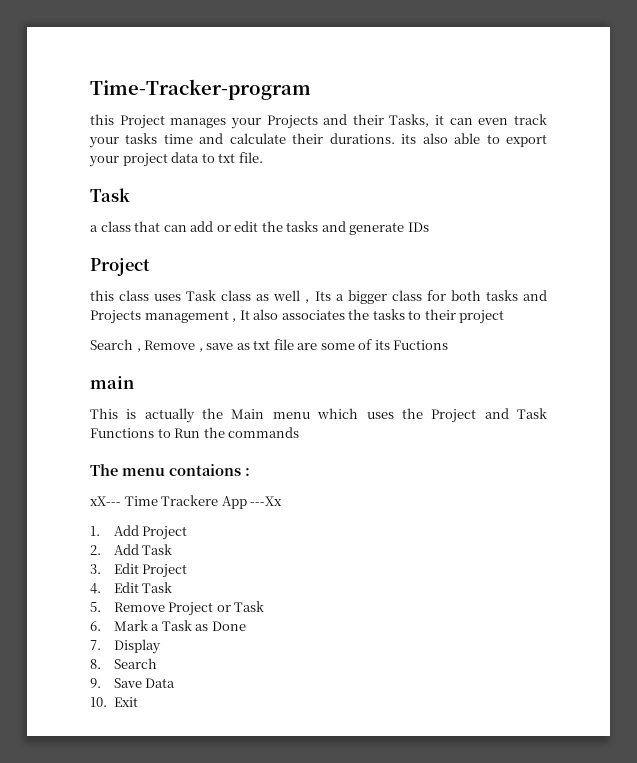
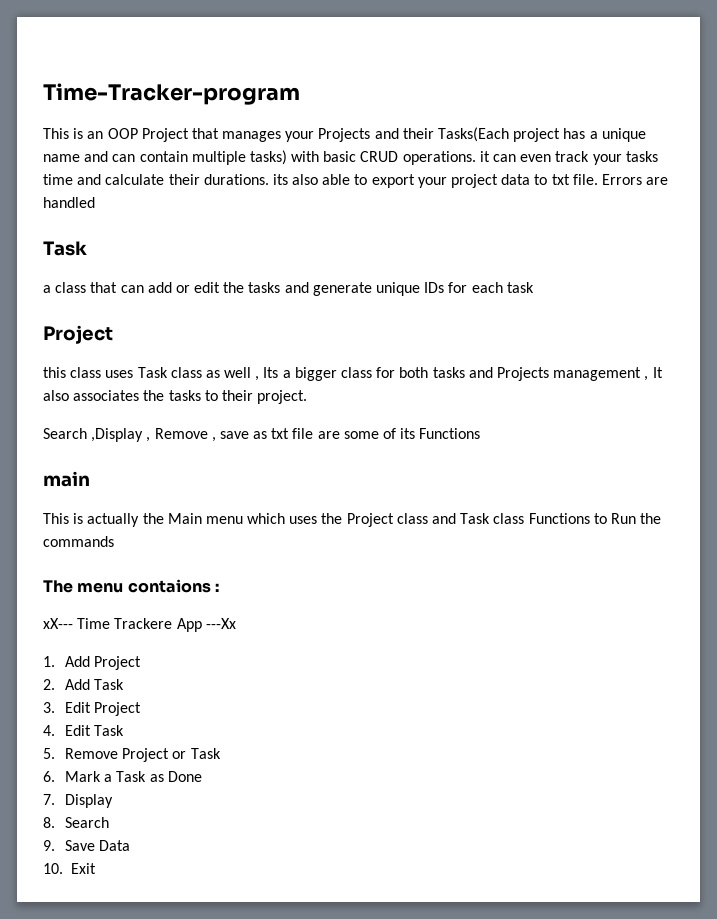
[90,114,165,129] this Project -> [43,128,219,142] This is an OOP Project that
[389,114,430,127] Tasks, -> [438,127,646,142] [43,150,476,165] Tasks(Each project has a unique name and can contain multiple tasks) with basic CRUD operations.
(263, 157) none -> [601,174,669,185] [43,197,95,208] Errors are handled
(405, 228) none -> [376,282,421,296] unique
(429, 227) none -> [448,282,534,293] for each task
[459,310,505,324] [90,339,133,350] project // Search -> [257,390,308,404] [43,428,144,442] project. // Search ,Display
[393,340,449,350] Fuctions -> [419,428,481,439] Functions
(477, 416) none -> [396,513,428,524] class
(547, 413) none -> [493,513,525,524] class

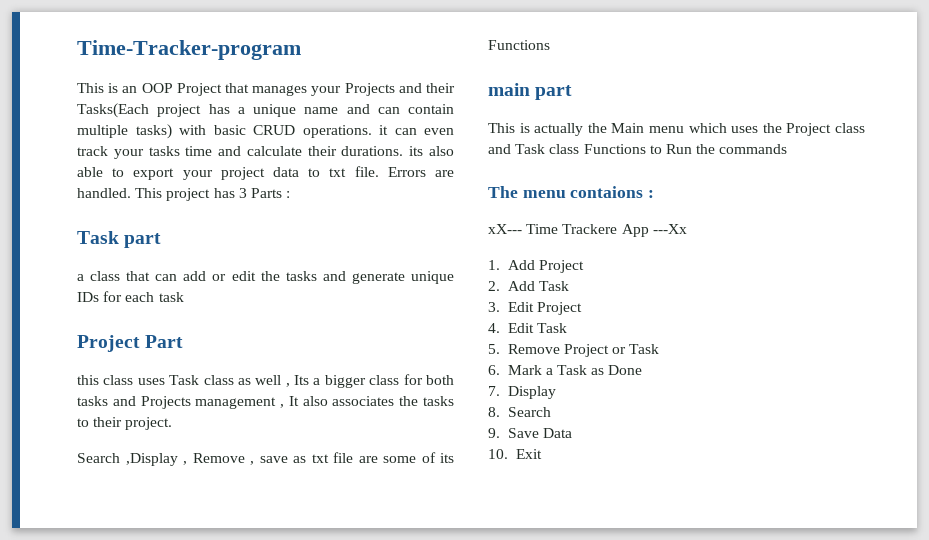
[43,197,95,208] [43,241,87,256] handled // Task -> [77,188,291,201] [77,231,162,248] handled. This project has 3 Parts : // Task part
(113, 334) none -> [145,335,184,348] Part
(90, 479) none -> [535,85,573,100] part

